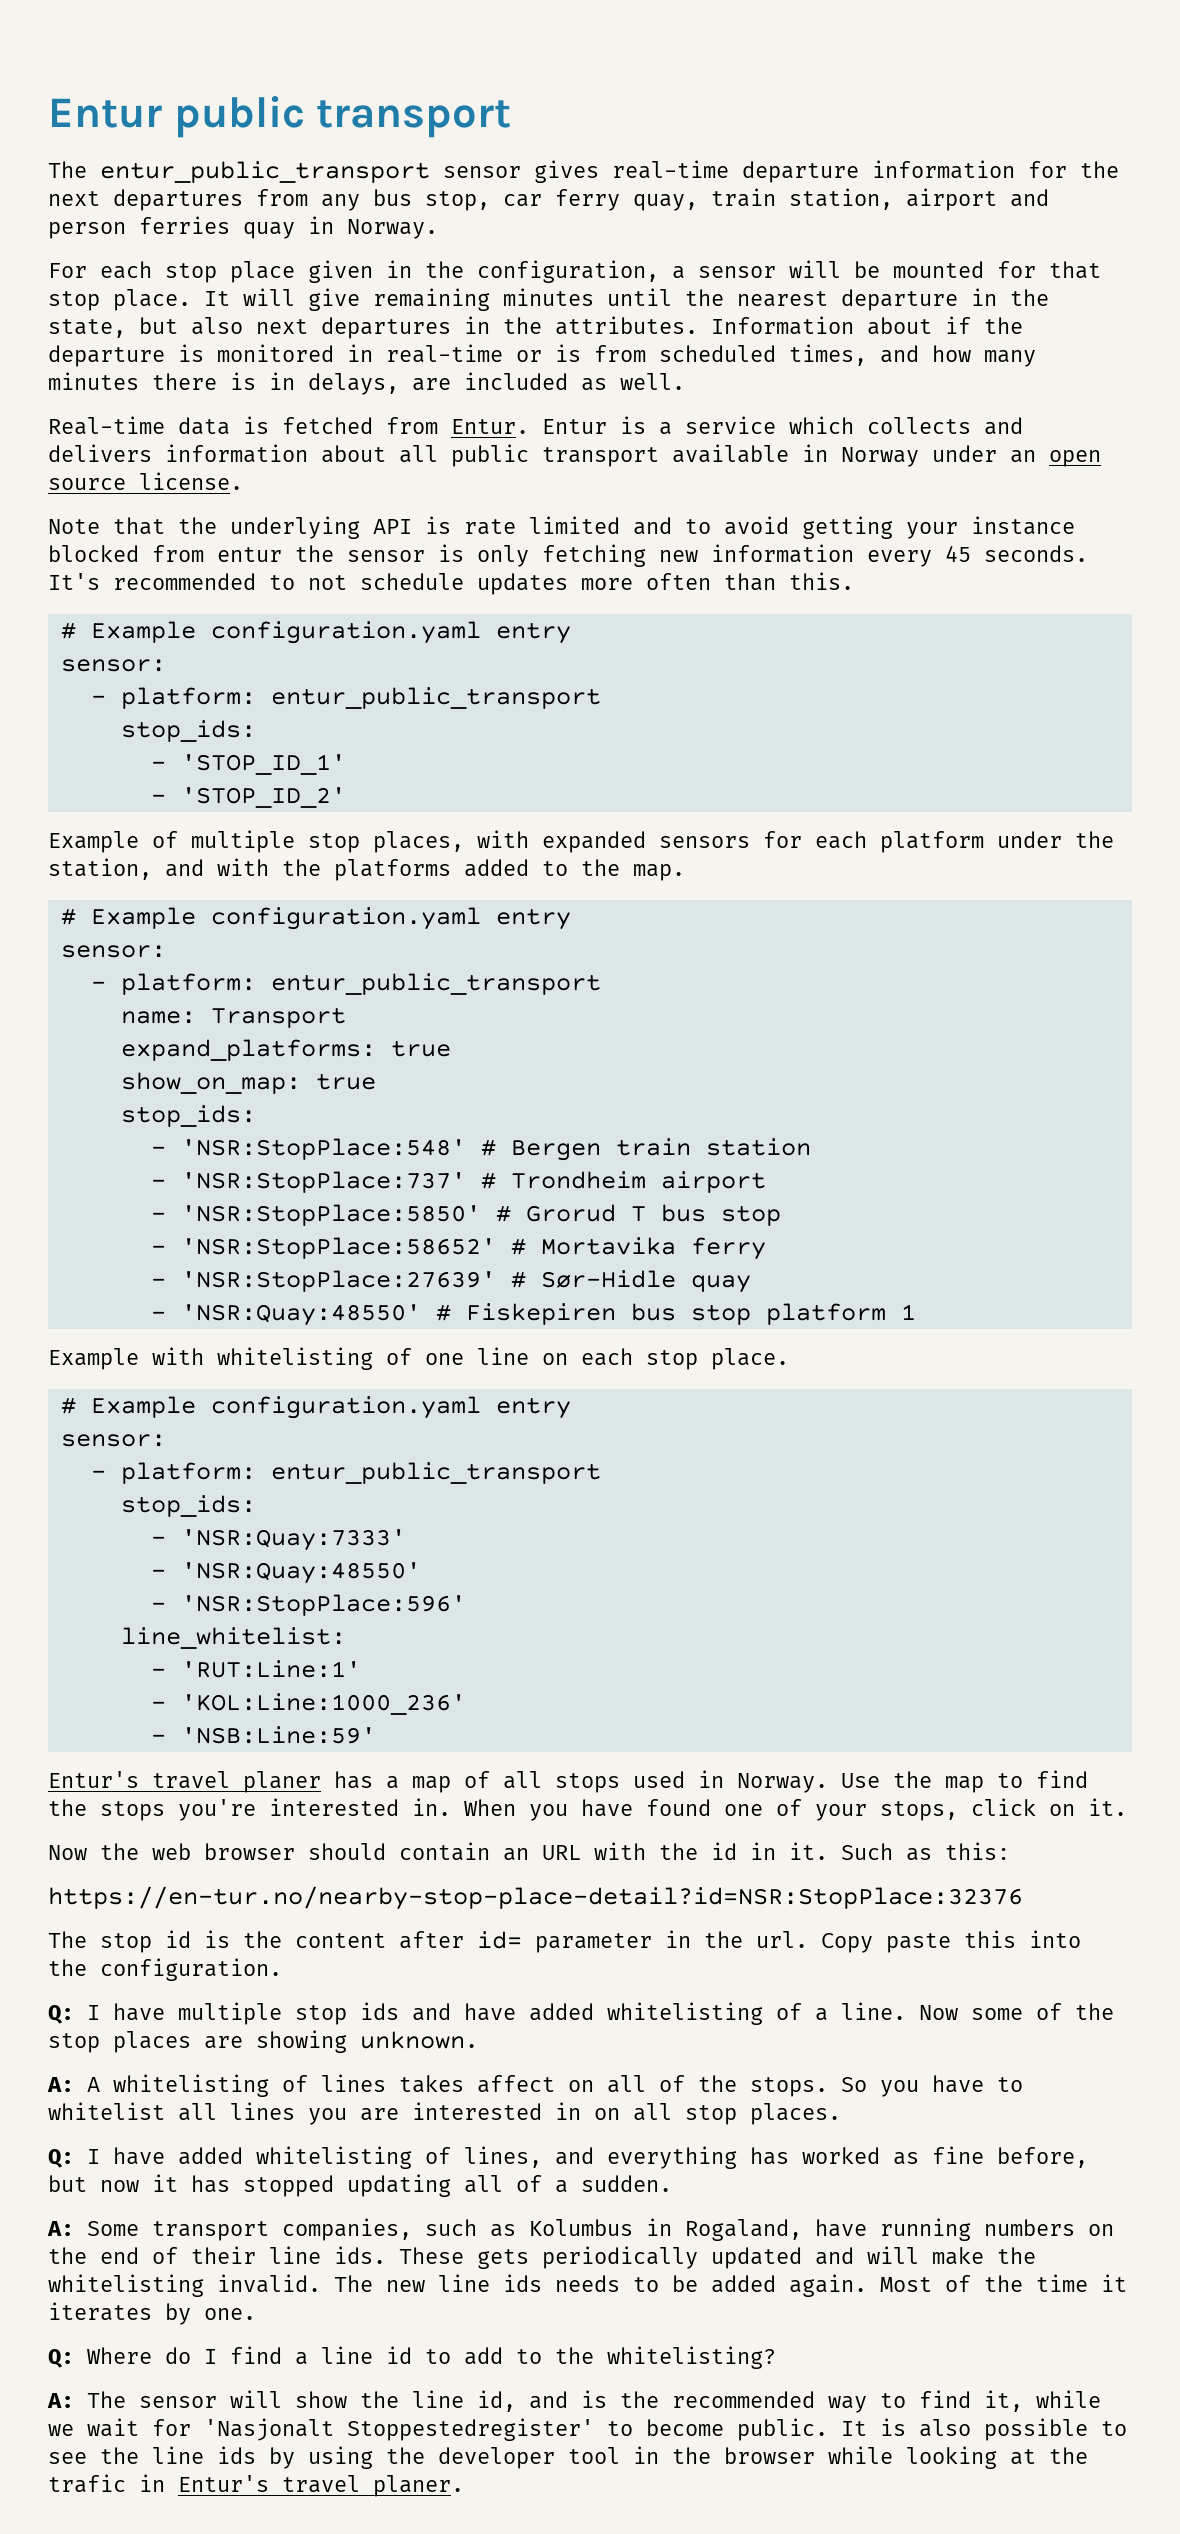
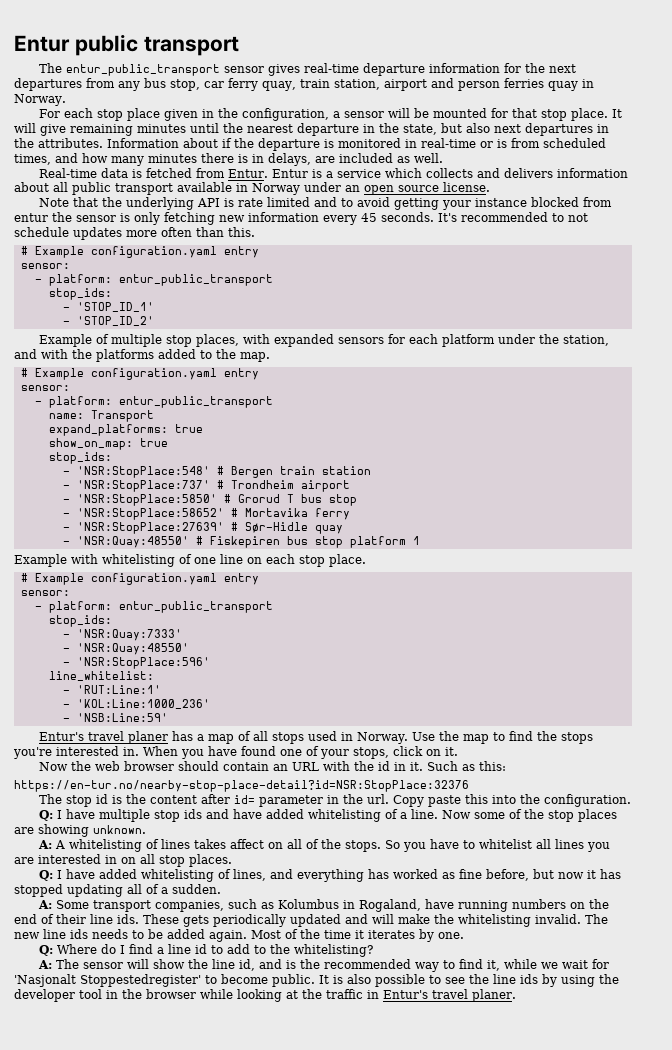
[48,2474,126,2493] trafic -> [326,989,363,999] traffic

